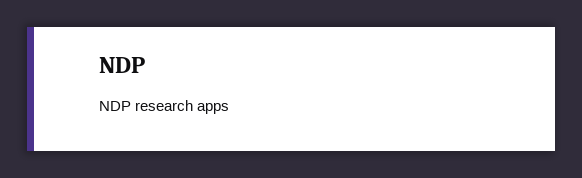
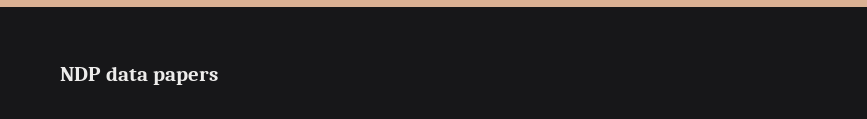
[99,57,145,73] [99,100,230,114] NDP // NDP research apps -> [60,66,219,85] NDP data papers

